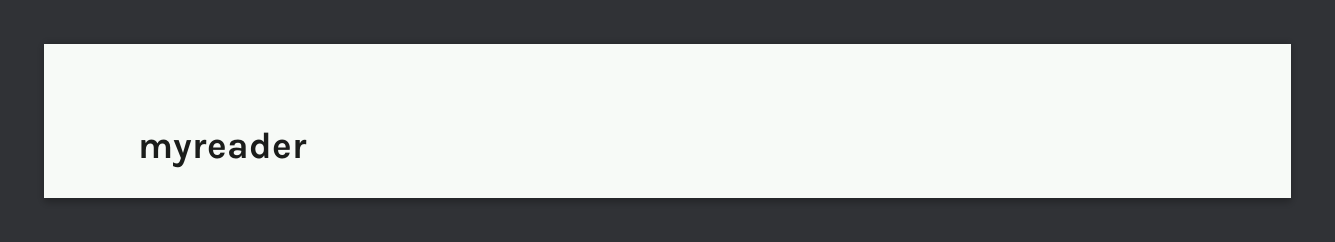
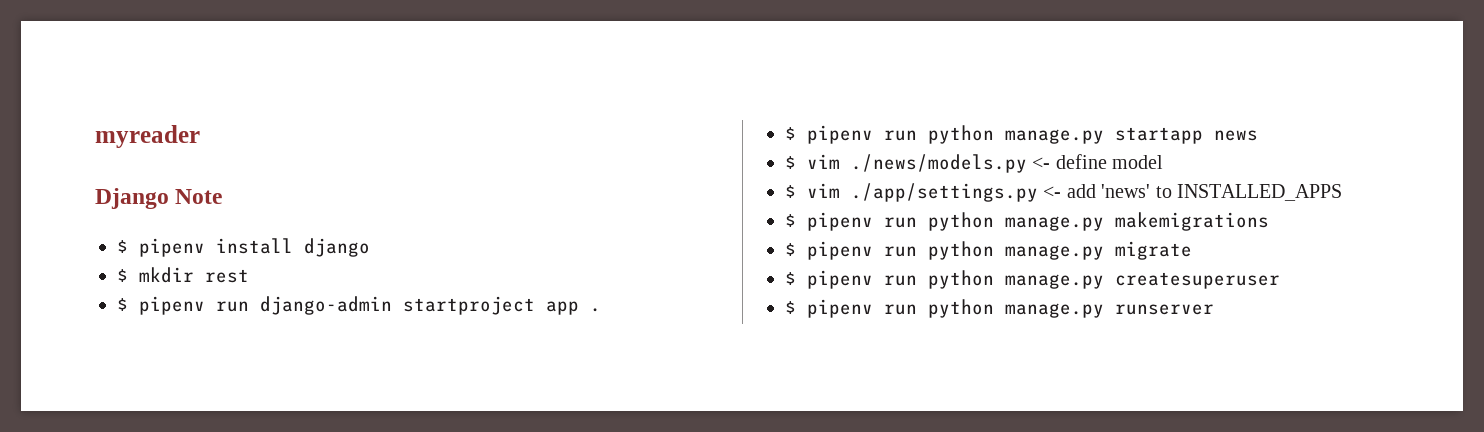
(307, 150) none -> [95,188,223,209] [117,238,370,257] [117,267,249,283] [117,296,601,315] [785,125,1258,144] [785,154,1164,173] [785,183,1342,202] [785,212,1269,231] [785,241,1192,260] [785,270,1280,289] [785,299,1214,318] // Django Note // $ pipenv install django // $ mkdir rest // $ pipenv run django-admin startproject app . // $ pipenv run python manage.py startapp news // $ vim ./news/models.py <- define model // $ vim ./app/settings.py <- add 'news' to INSTALLED_APPS // $ pipenv run python manage.py makemigrations // $ pipenv run python manage.py migrate // $ pipenv run python manage.py createsuperuser // $ pipenv run python manage.py runserver

